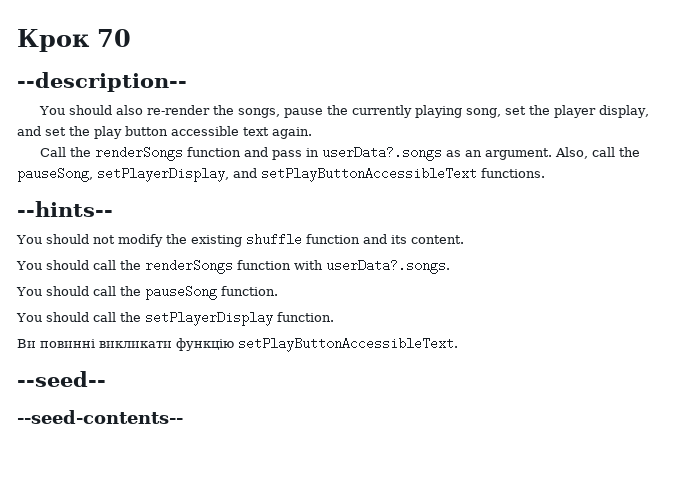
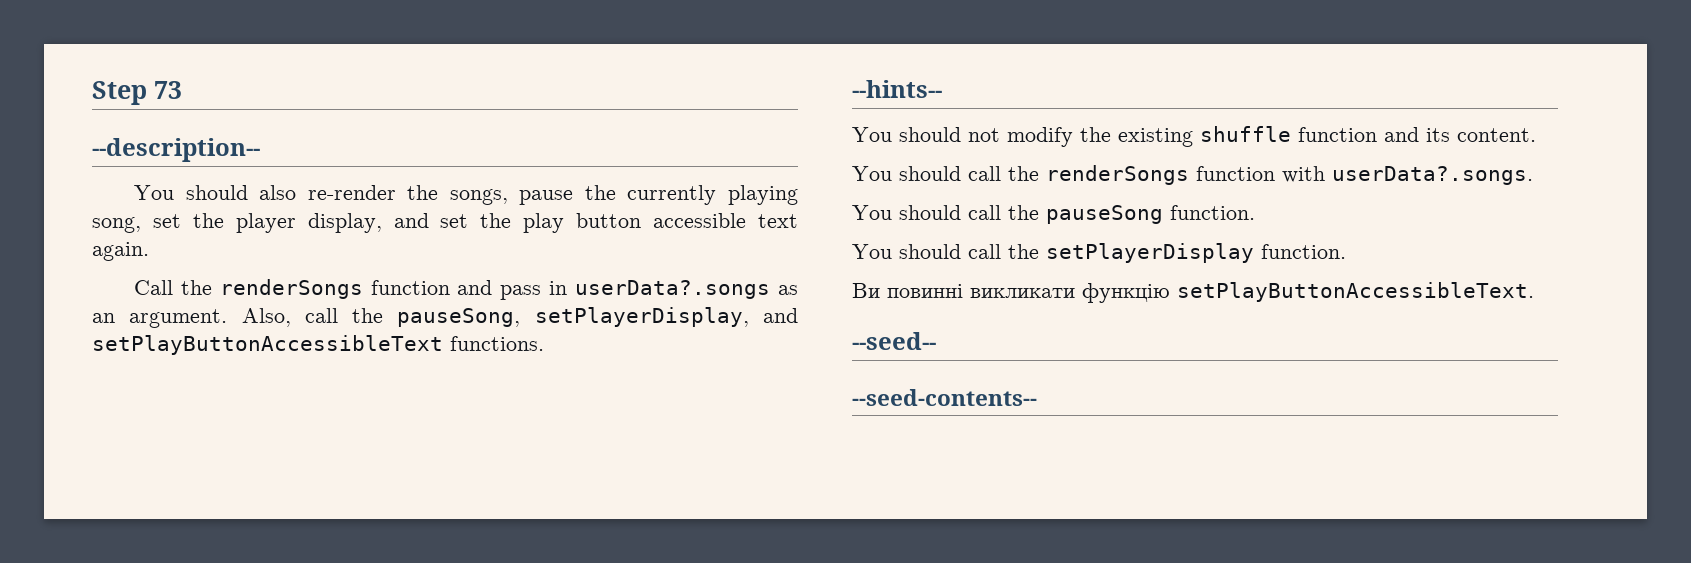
[17,29,131,52] Крок 70 -> [92,81,182,105] Step 73

